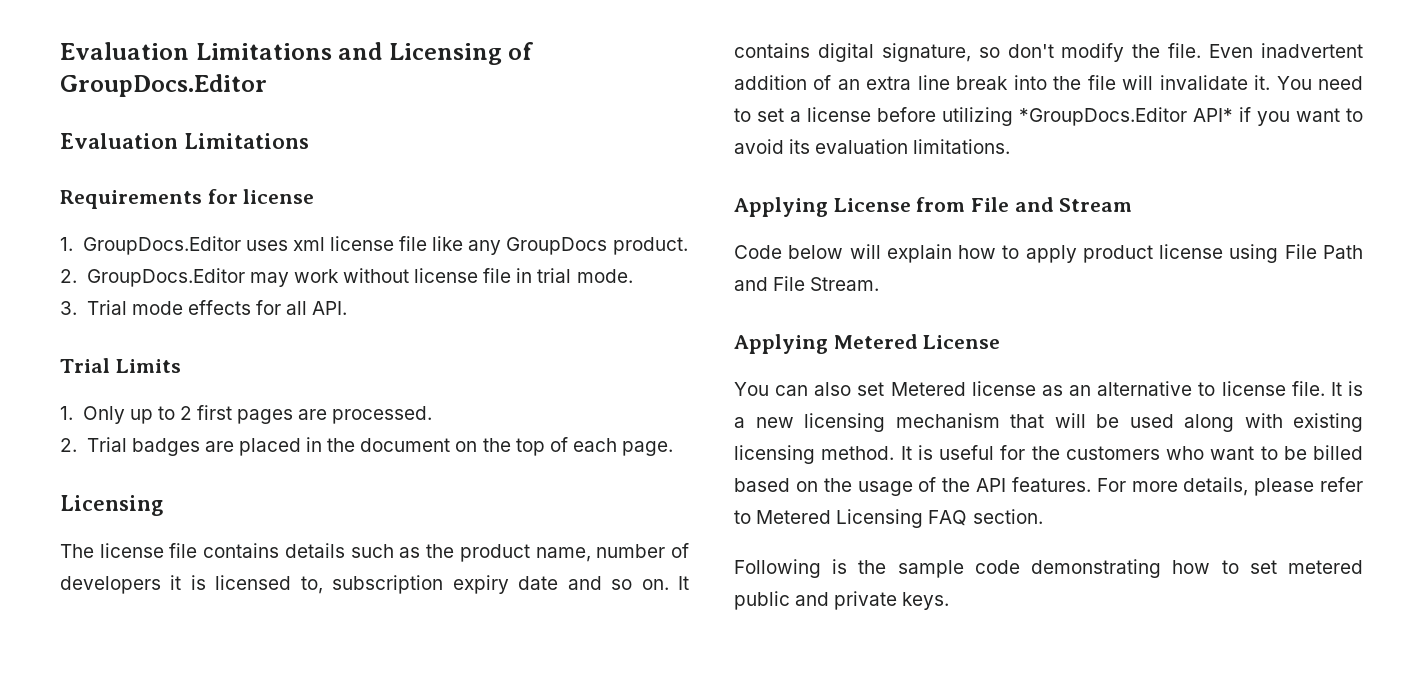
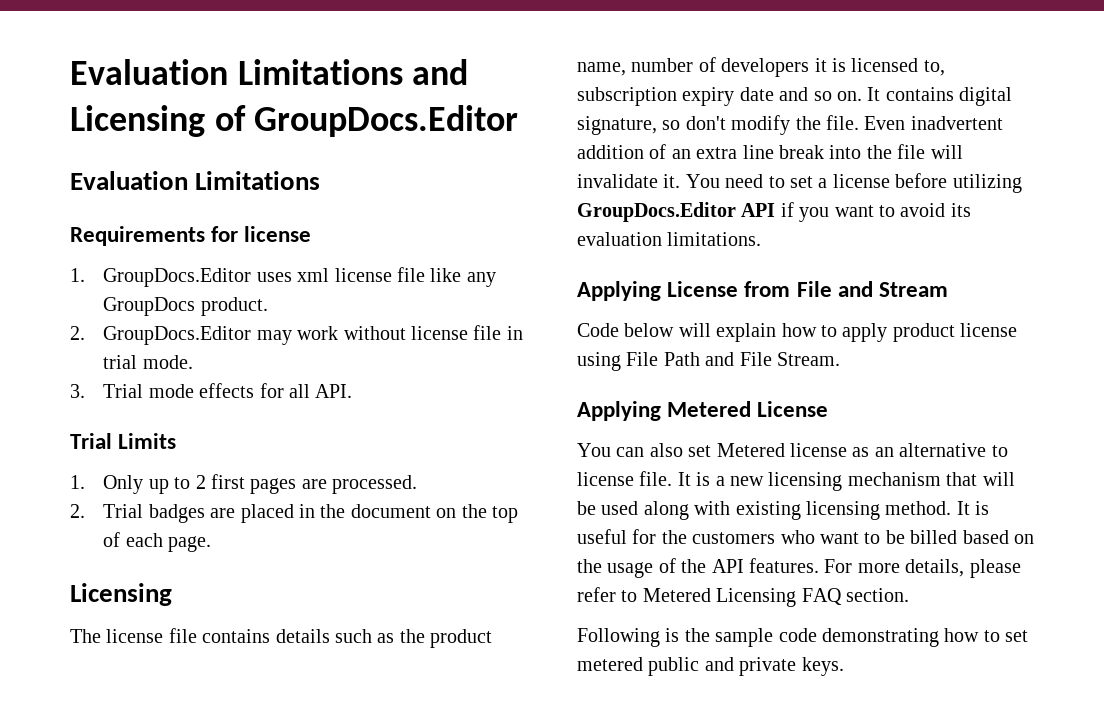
[1019,107,1233,126] *GroupDocs.Editor API* -> [577,202,776,222] GroupDocs.Editor API

